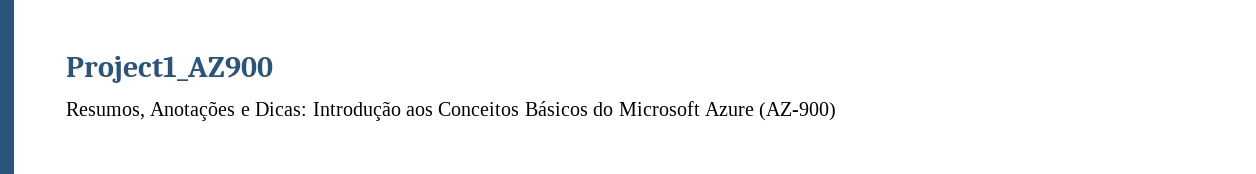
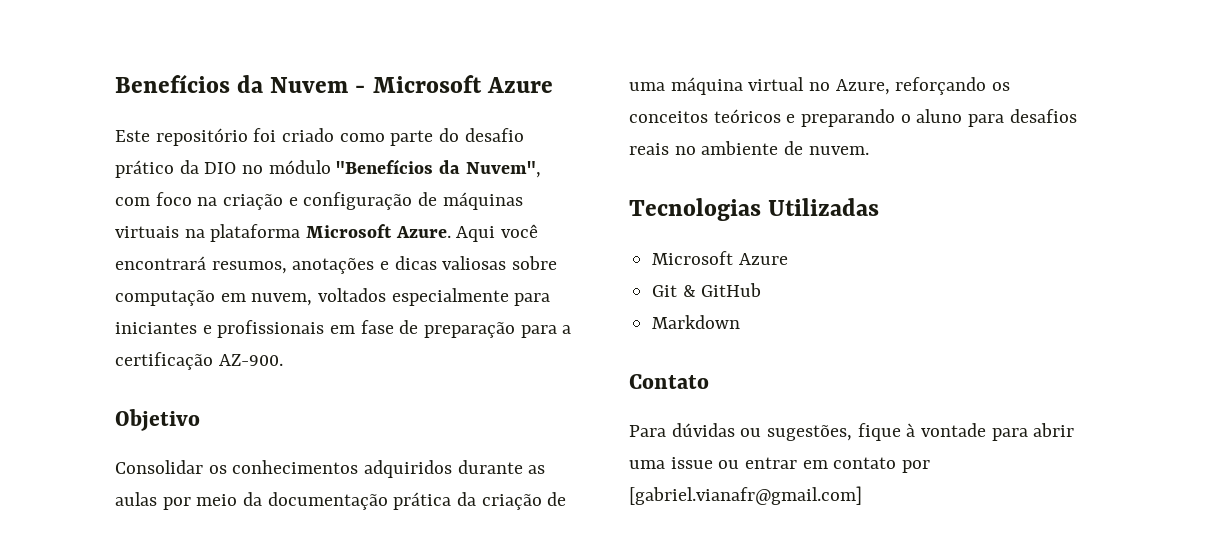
[66,56,273,83] [66,101,837,121] Project1_AZ900 // Resumos, Anotações e Dicas: Introdução aos Conceitos Básicos do Microsoft Azure (AZ-900) -> [115,74,553,93] [115,128,524,146] [115,159,541,178] [115,192,523,210] [115,224,539,242] [115,256,558,274] [115,288,551,306] [115,320,572,338] [115,352,283,370] [115,409,200,431] [115,460,546,478] [115,492,567,510] [629,77,1011,95] [629,109,1077,127] [629,141,869,155] [629,198,880,221] [652,251,788,265] [652,283,762,297] [652,315,741,329] [629,374,709,389] [629,423,1075,441] [629,457,931,473] [629,486,862,505] Benefícios da Nuvem - Microsoft Azure // Este repositório foi criado como parte do desafio prático da DIO no módulo "Benefícios da Nuvem", com foco na criação e configuração de máquinas virtuais na plataforma Microsoft Azure. Aqui você encontrará resumos, anotações e dicas valiosas sobre computação em nuvem, voltados especialmente para iniciantes e profissionais em fase de preparação para a certificação AZ-900. // Objetivo // Consolidar os conhecimentos adquiridos durante as aulas por meio da documentação prática da criação de uma máquina virtual no Azure, reforçando os conceitos teóricos e preparando o aluno para desafios reais no ambiente de nuvem. // Tecnologias Utilizadas // Microsoft Azure // Git & GitHub // Markdown // Contato // Para dúvidas ou sugestões, fique à vontade para abrir uma issue ou entrar em contato por [gabriel.vianafr@gmail.com]

